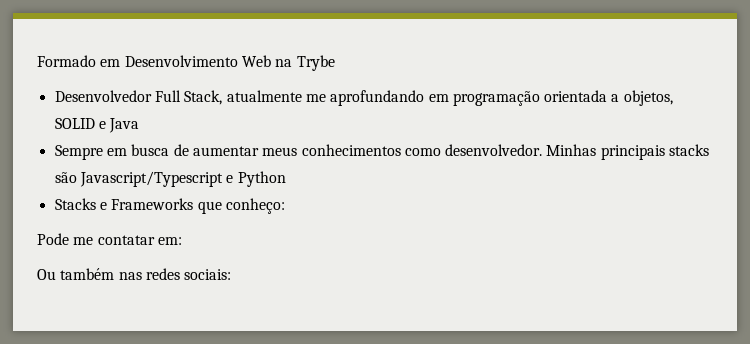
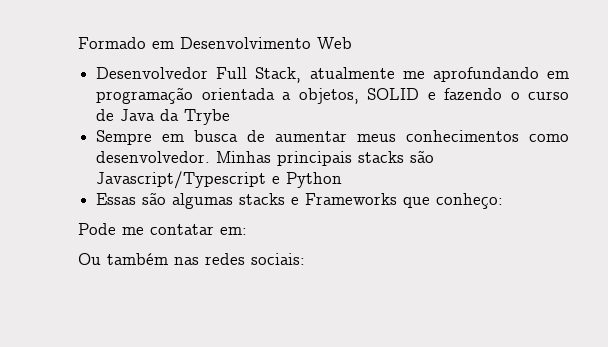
[275,55,335,71] na Trybe -> (352, 43) none
(106, 125) none -> [444,88,569,100] [96,109,115,121] fazendo o curso de
(140, 125) none -> [160,109,231,125] da Trybe
[54,198,96,210] Stacks -> [96,192,286,209] Essas são algumas stacks

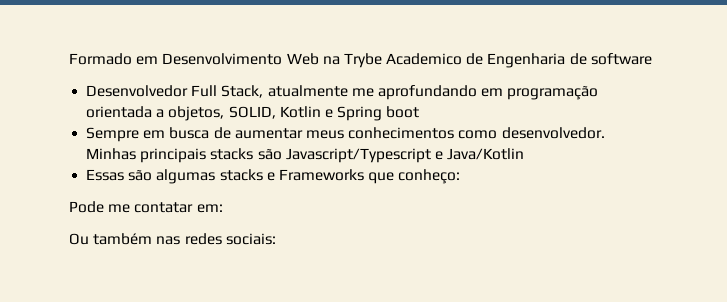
(352, 43) none -> [322,53,652,68] na Trybe Academico de Engenharia de software
[367,88,569,100] [96,109,231,125] SOLID e fazendo o curso de Java da Trybe -> [228,106,420,121] SOLID, Kotlin e Spring boot
[286,172,343,188] Python -> [447,148,525,160] Java/Kotlin

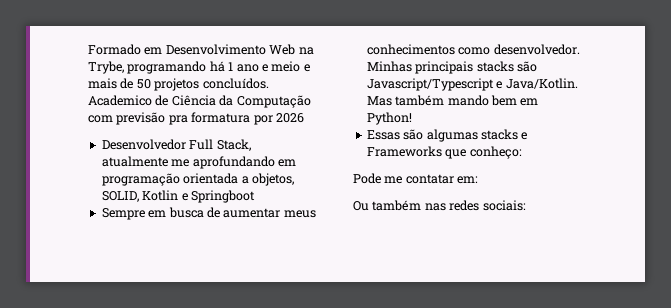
[343,53,652,68] Trybe Academico de Engenharia de software -> [88,61,310,74] [88,78,269,91] [88,95,311,108] [88,112,304,125] Trybe, programando há 1 ano e meio e mais de 50 projetos concluídos. Academico de Ciência da Computação com previsão pra formatura por 2026
[337,106,420,121] Spring boot -> [190,190,255,203] Springboot
[447,148,525,160] Java/Kotlin -> [505,78,578,89] [366,95,539,106] [366,112,412,125] Java/Kotlin. Mas também mando bem em Python!

